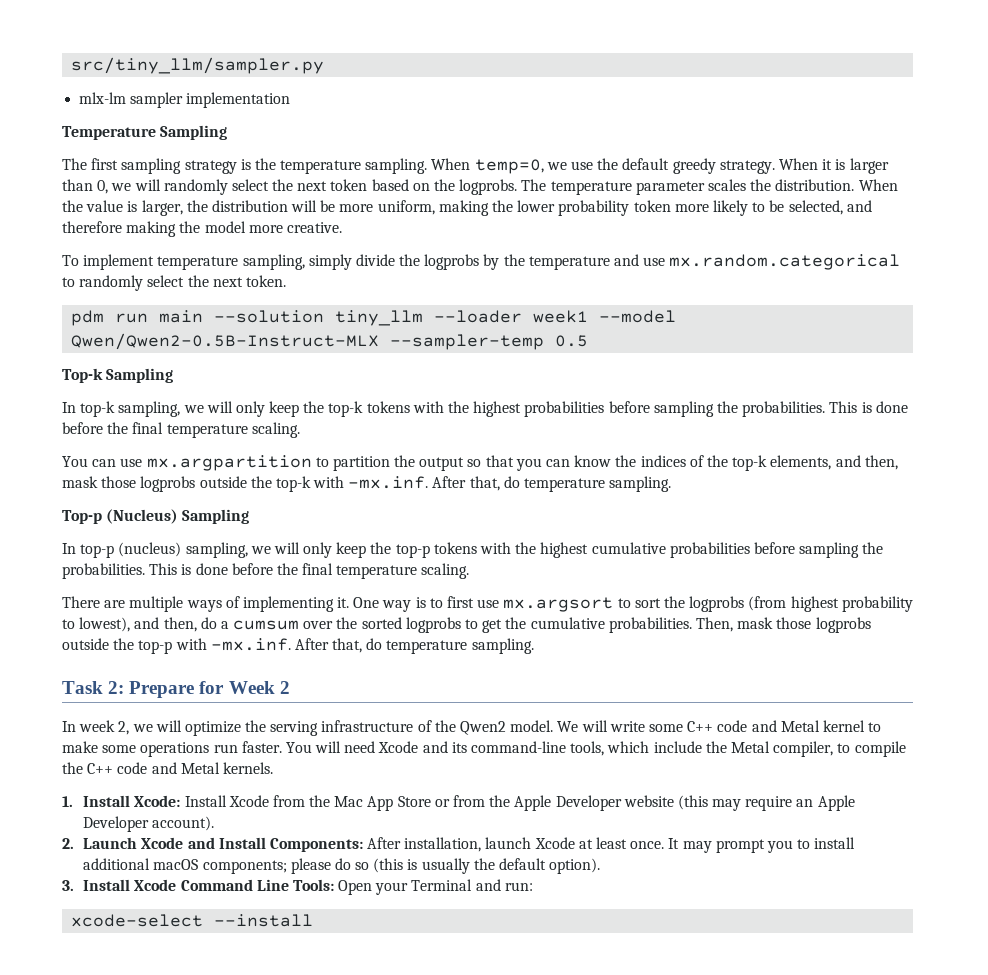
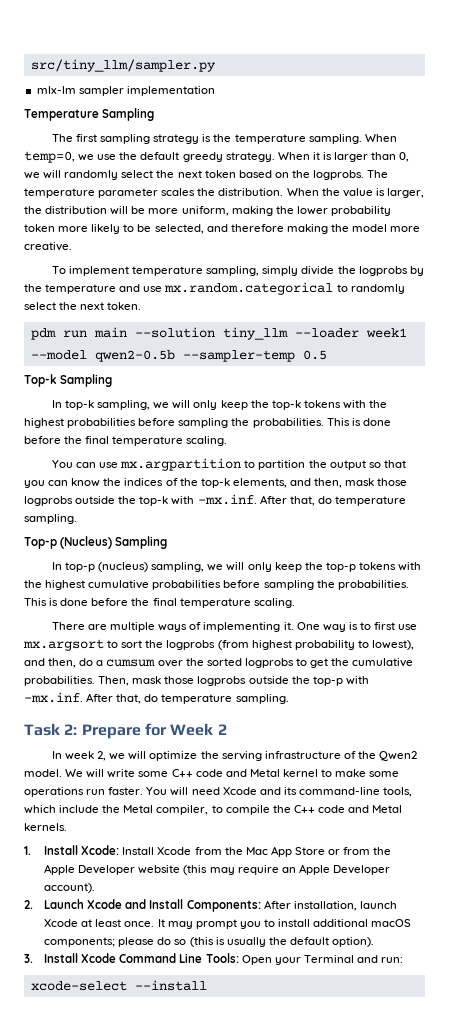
[71,333,380,350] Qwen/Qwen2-0.5B-Instruct-MLX -> [94,350,175,362] qwen2-0.5b

